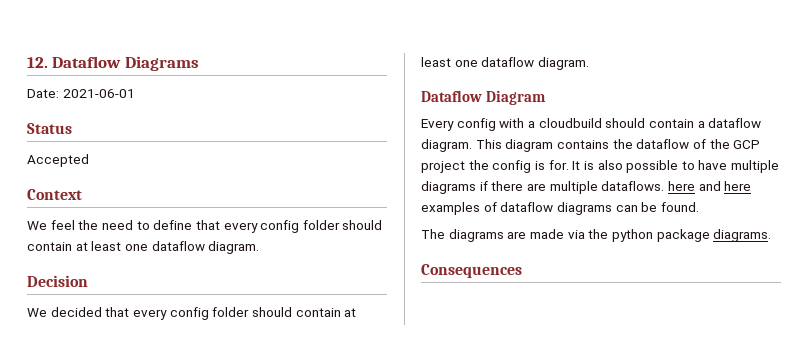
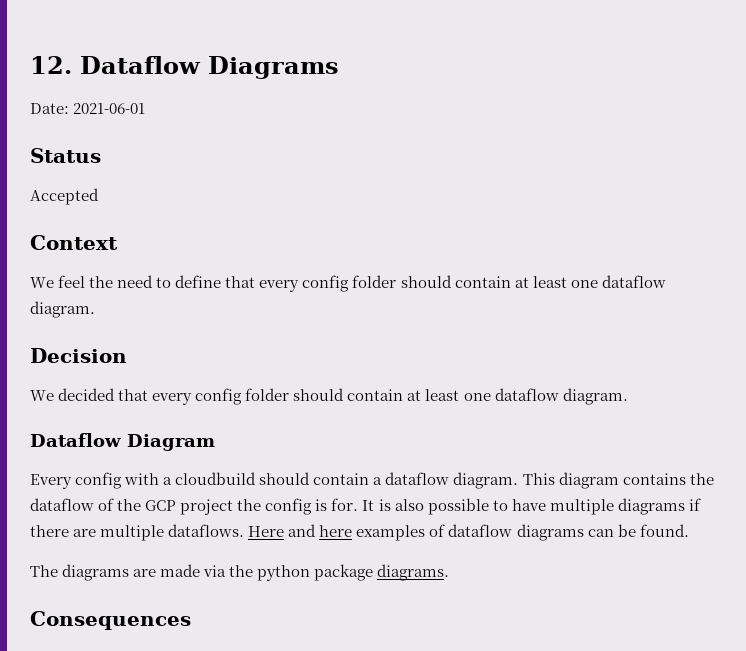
[667,181,695,191] here -> [248,526,285,537] Here

